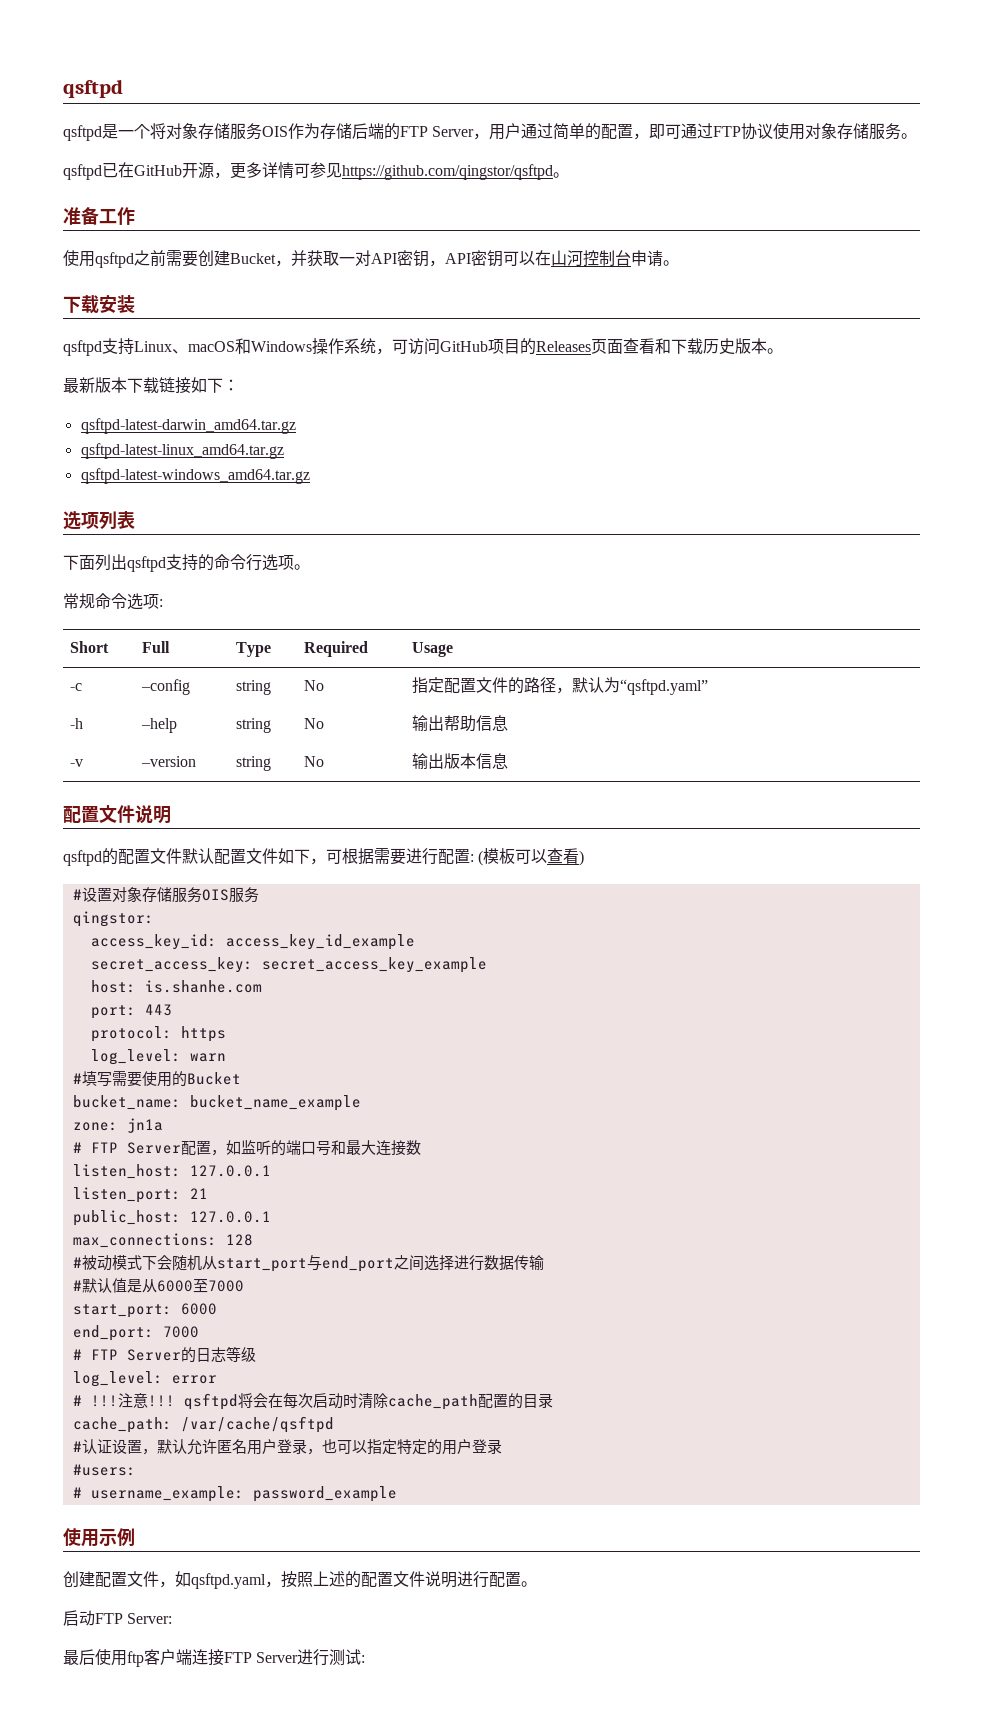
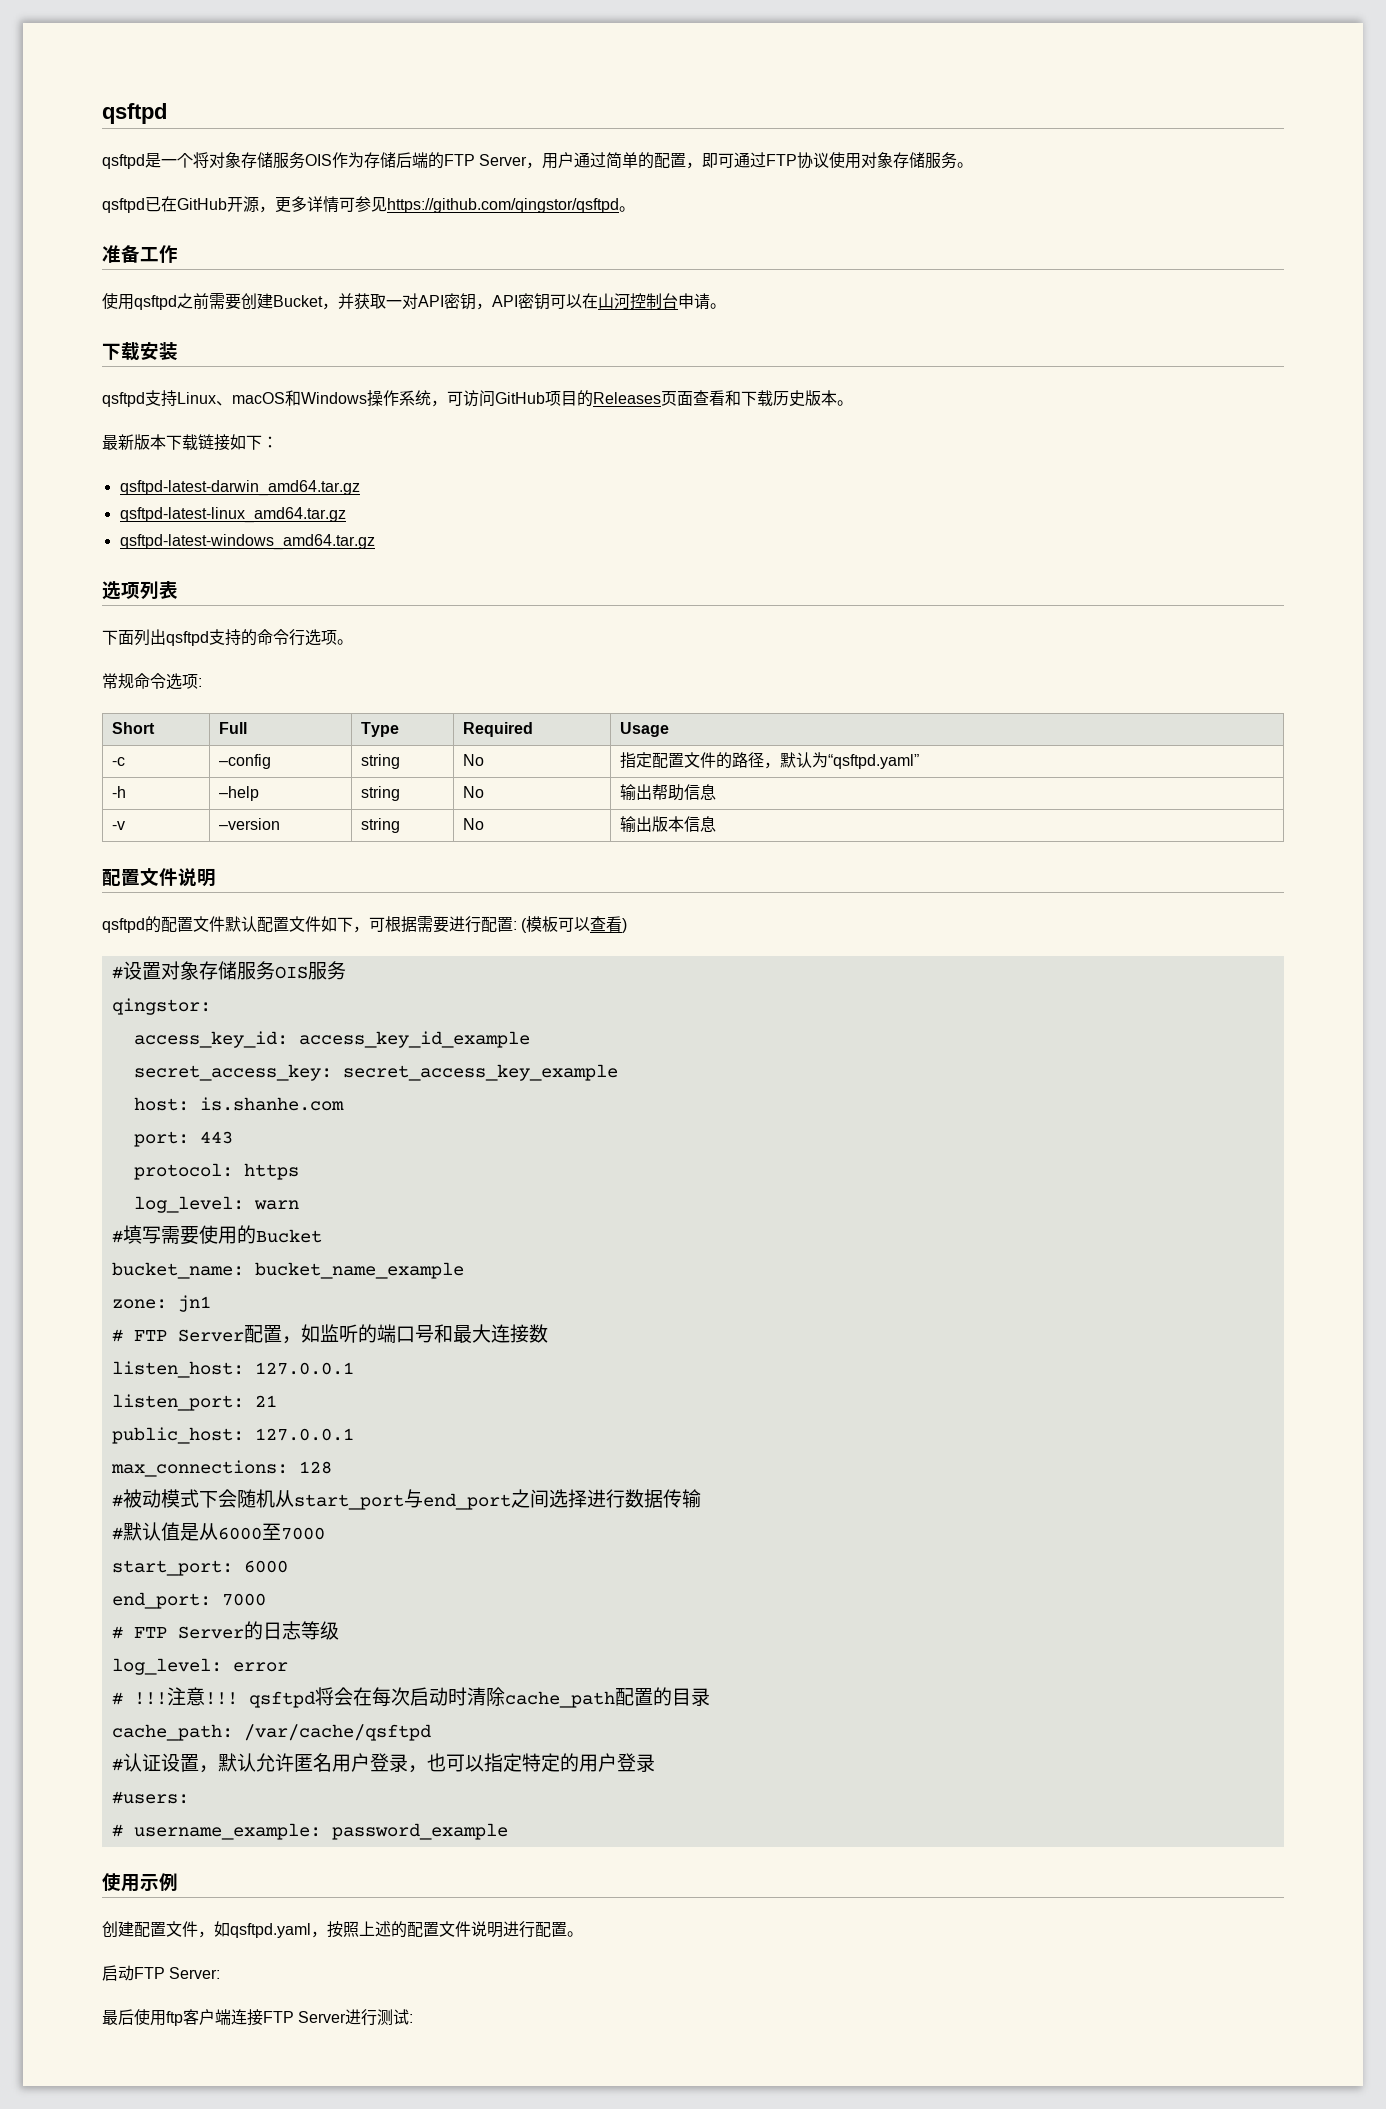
[126,1118,163,1133] jn1a -> [177,1295,211,1312] jn1

